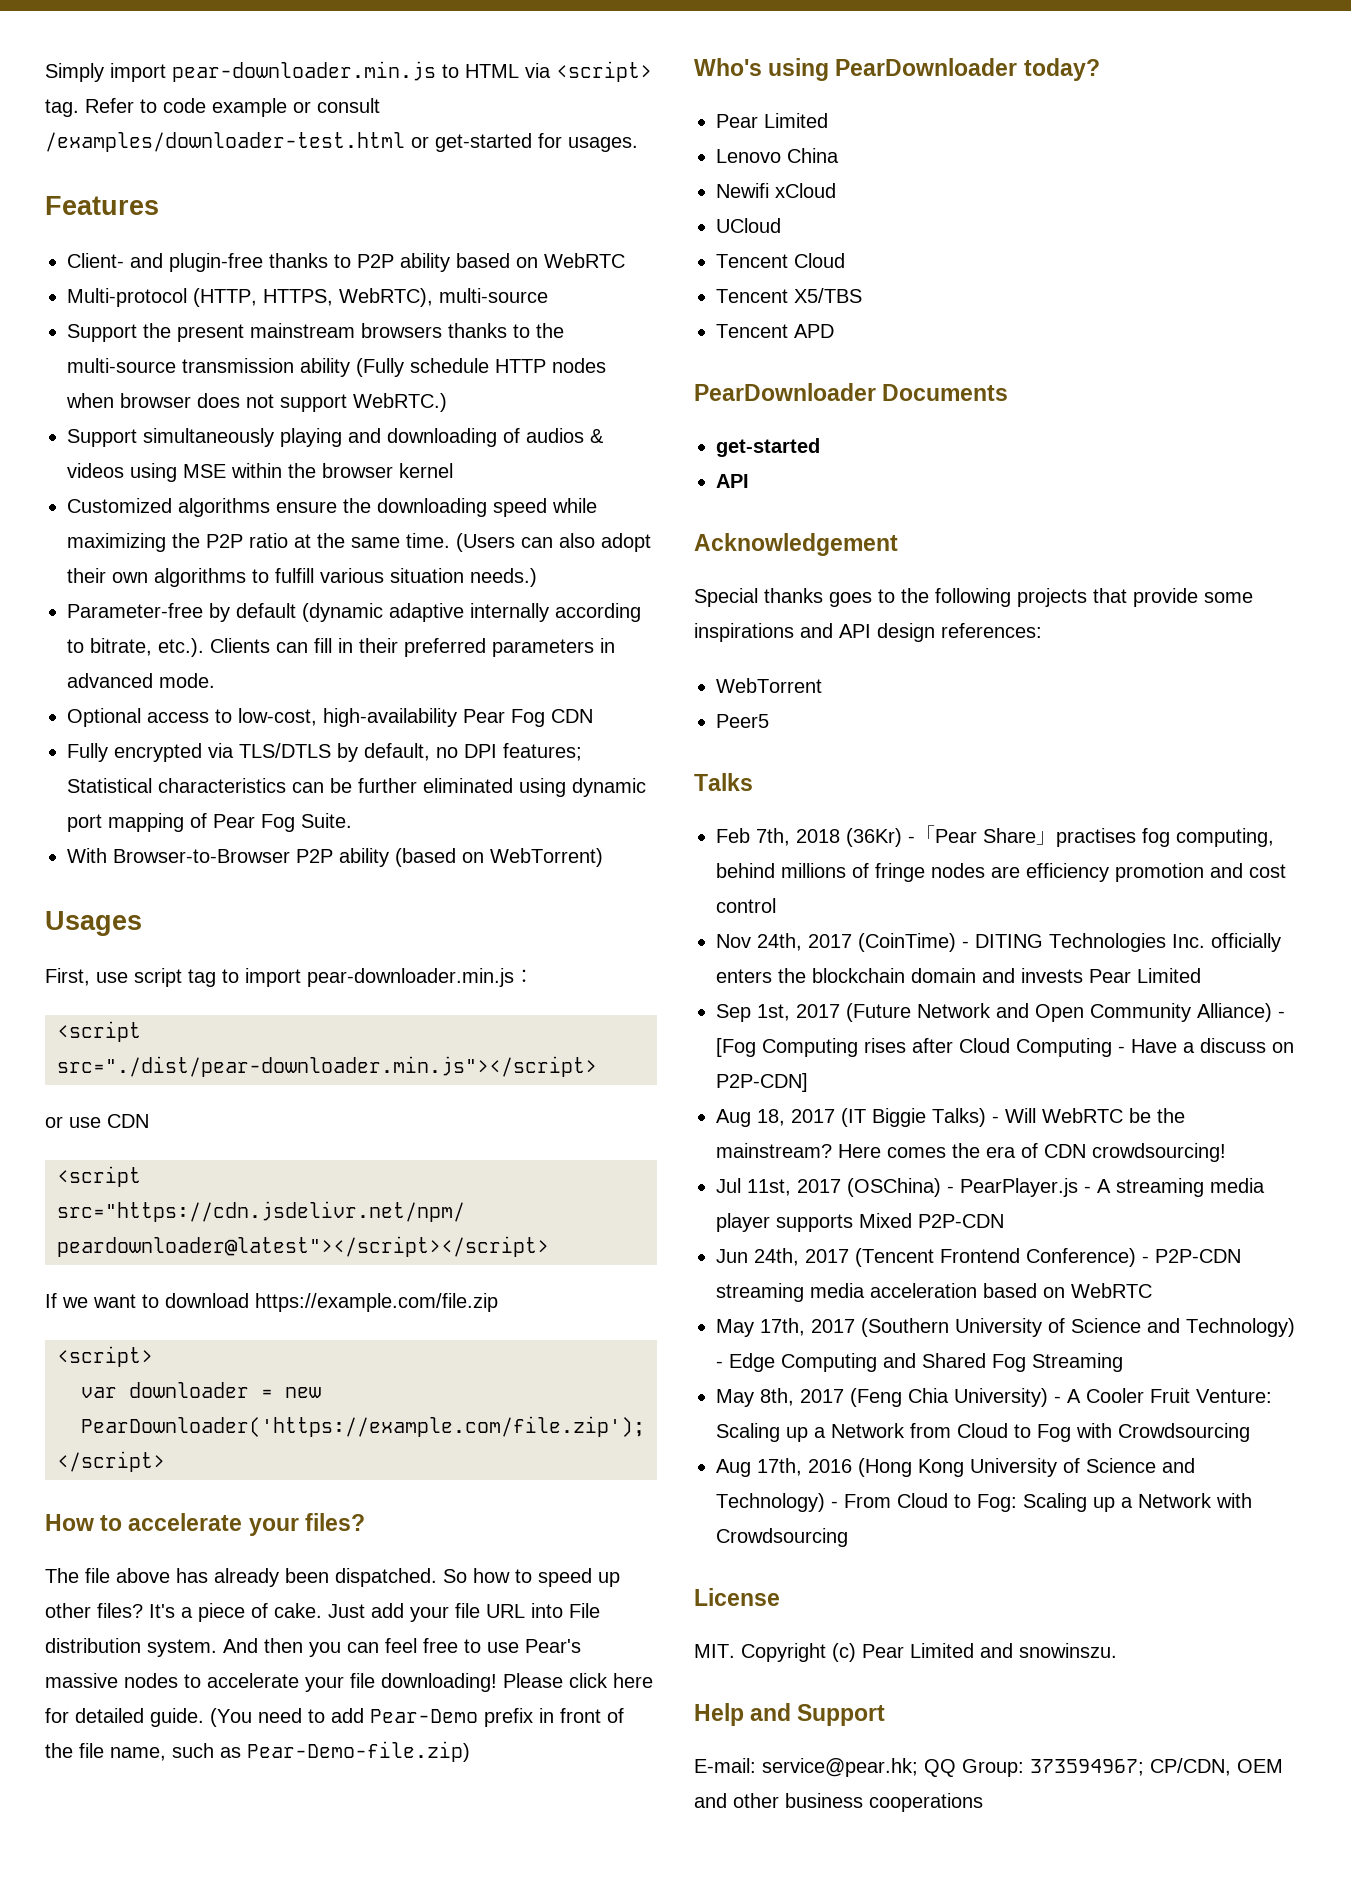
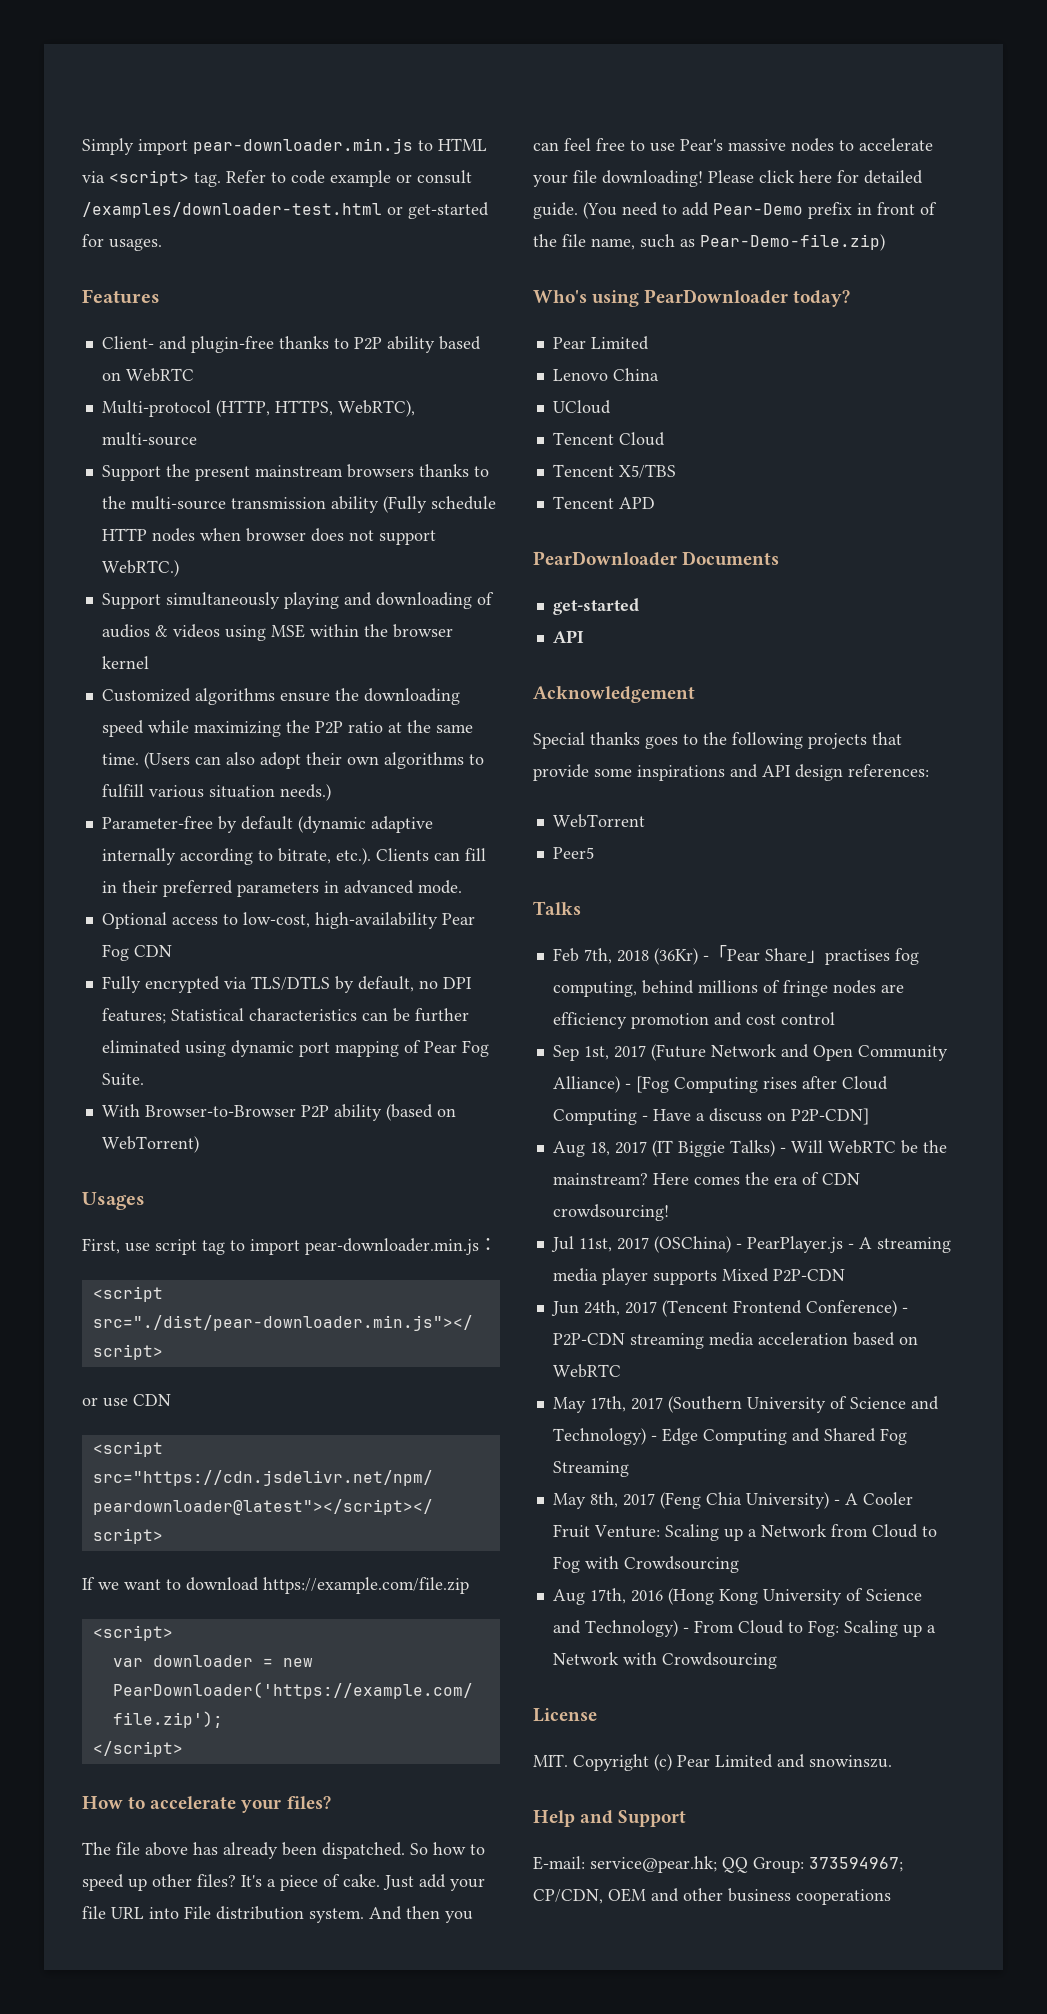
[716,183,836,198] // Newifi xCloud -> (659, 374) none
[716,933,1281,952] [716,968,1201,983] // Nov 24th, 2017 (CoinTime) - DITING Technologies Inc. officially enters the blockchain domain and invests Pear Limited -> (835, 1018) none

